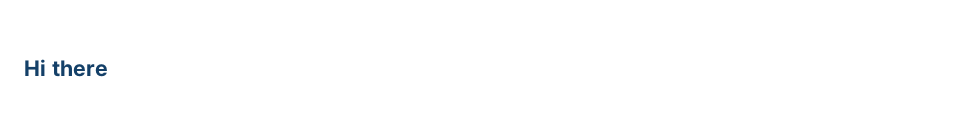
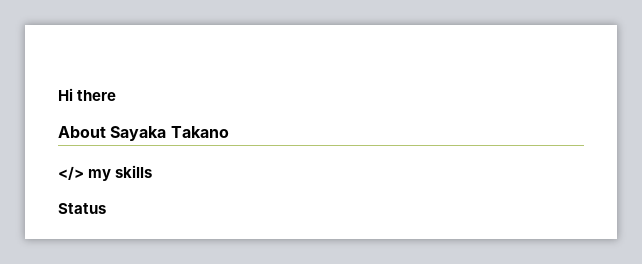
(108, 68) none -> [58,126,229,141] [58,165,153,181] [58,203,106,214] // About Sayaka Takano // </> my skills // Status

